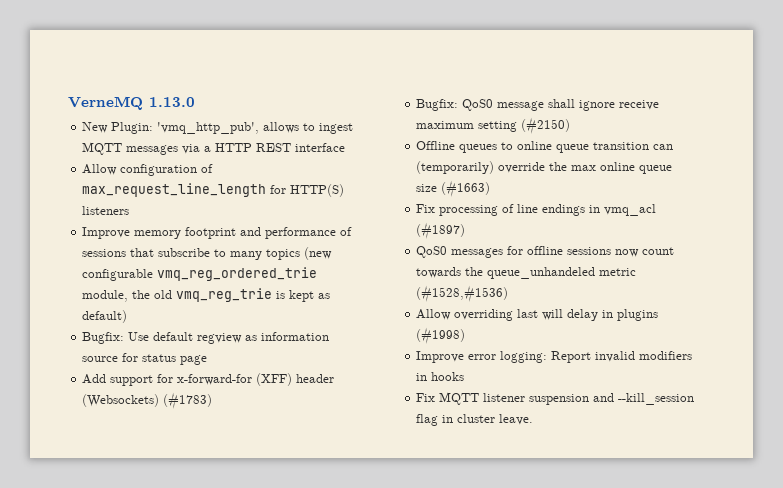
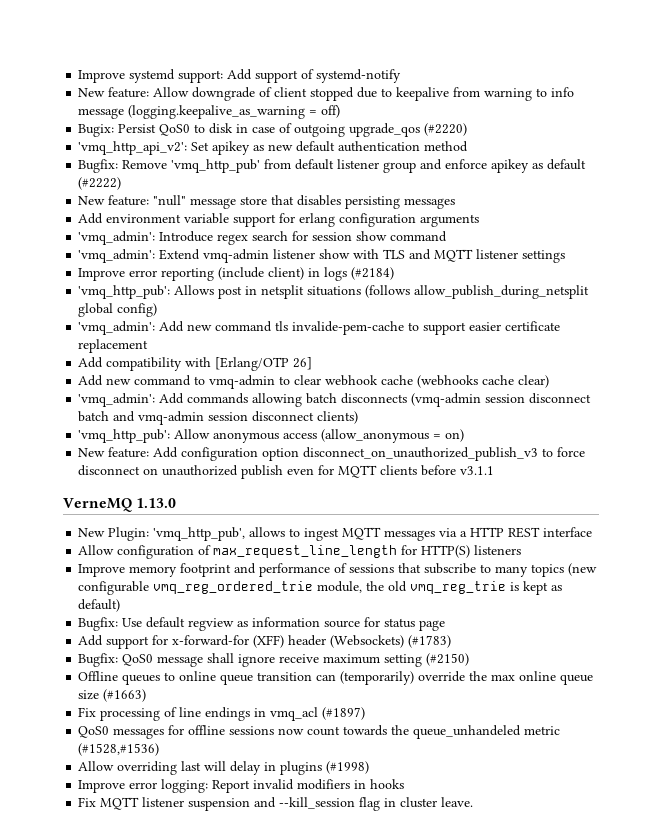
(68, 103) none -> [78,69,402,83] [78,87,575,101] [78,105,341,119] [78,123,468,137] [78,141,469,155] [78,159,587,173] [78,177,122,190] [78,195,456,209] [78,213,480,227] [78,231,448,245] [78,249,566,263] [78,267,395,281] [78,285,590,299] [78,303,158,317] [78,321,561,335] [78,339,149,353] [78,357,313,371] [78,375,550,389] [78,393,592,407] [78,411,359,425] [78,429,465,443] [78,447,586,461] [78,465,495,479] Improve systemd support: Add support of systemd-notify // New feature: Allow downgrade of client stopped due to keepalive from warning to info message (logging.keepalive_as_warning = off) // Bugix: Persist QoS0 to disk in case of outgoing upgrade_qos (#2220) // 'vmq_http_api_v2': Set apikey as new default authentication method // Bugfix: Remove 'vmq_http_pub' from default listener group and enforce apikey as default (#2222) // New feature: "null" message store that disables persisting messages // Add environment variable support for erlang configuration arguments // 'vmq_admin': Introduce regex search for session show command // 'vmq_admin': Extend vmq-admin listener show with TLS and MQTT listener settings // Improve error reporting (include client) in logs (#2184) // 'vmq_http_pub': Allows post in netsplit situations (follows allow_publish_during_netsplit global config) // 'vmq_admin': Add new command tls invalide-pem-cache to support easier certificate replacement // Add compatibility with [Erlang/OTP 26] // Add new command to vmq-admin to clear webhook cache (webhooks cache clear) // 'vmq_admin': Add commands allowing batch disconnects (vmq-admin session disconnect batch and vmq-admin session disconnect clients) // 'vmq_http_pub': Allow anonymous access (allow_anonymous = on) // New feature: Add configuration option disconnect_on_unauthorized_publish_v3 to force disconnect on unauthorized publish even for MQTT clients before v3.1.1 //

